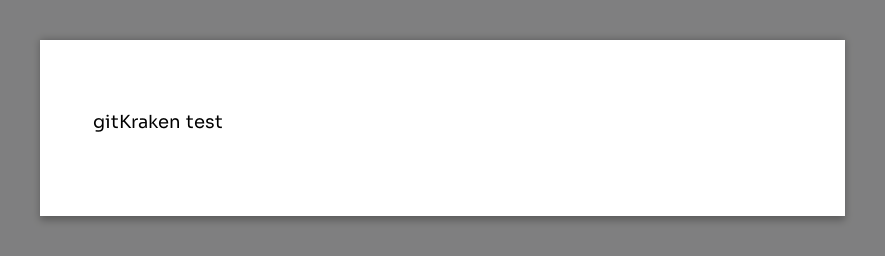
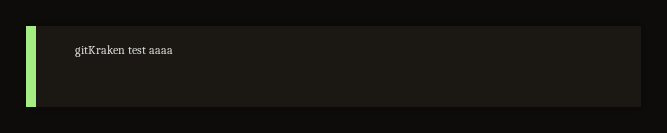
(223, 122) none -> [149,48,174,54] aaaa

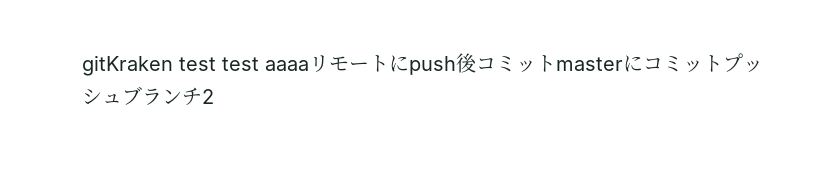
[149,48,174,54] aaaa -> [222,53,763,75] [82,86,214,106] test aaaaリモートにpush後コミットmasterにコミットプッシュブランチ2

